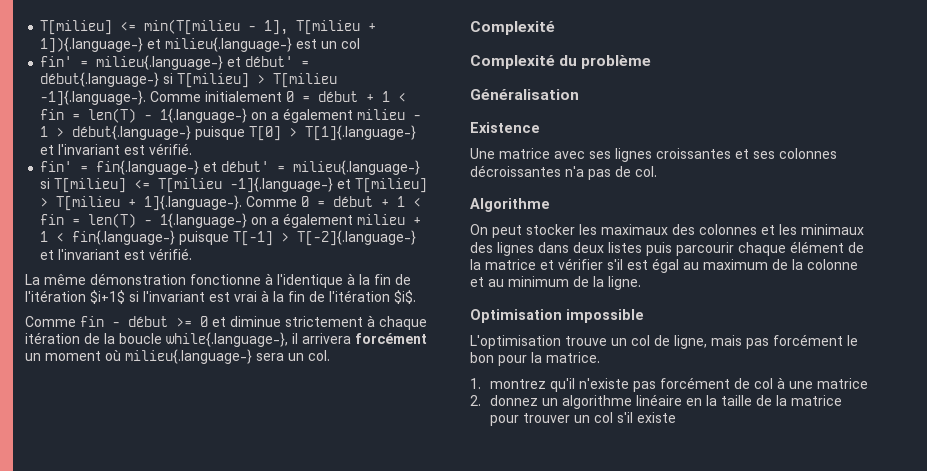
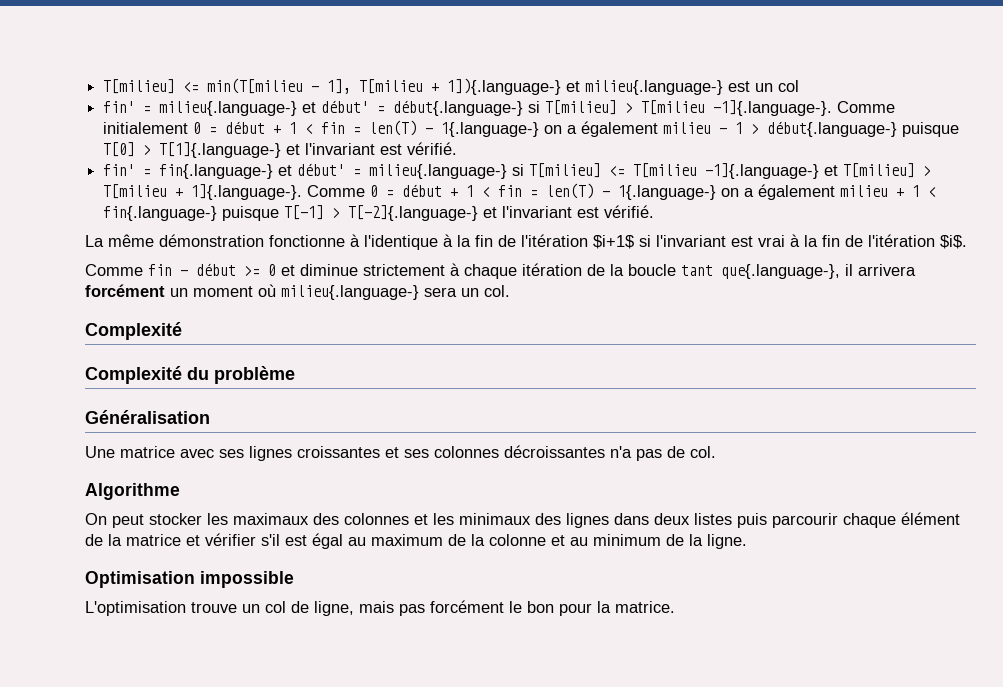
[166,332,288,347] while{.language-}, -> [681,264,840,279] tant que{.language-},
[470,122,540,133] // Existence -> (210, 417) none
[470,377,869,392] [470,394,843,409] [490,412,677,426] // 1. montrez qu'il n'existe pas forcément de col à une matrice // 2. donnez un algorithme linéaire en la taille de la matrice pour trouver un col s'il existe -> (675, 607) none

